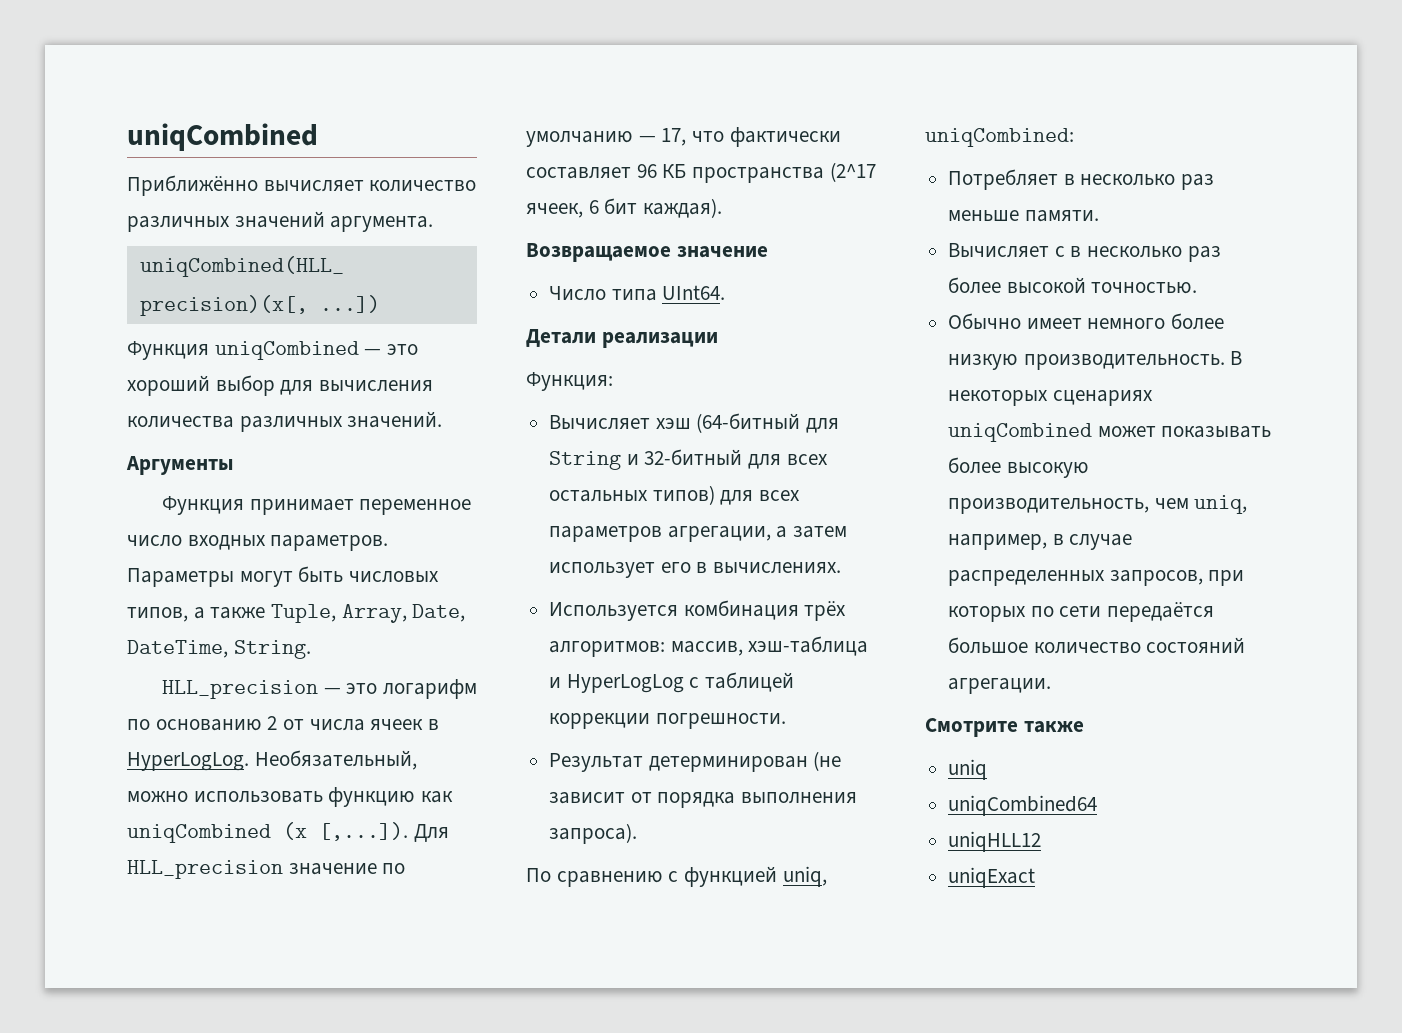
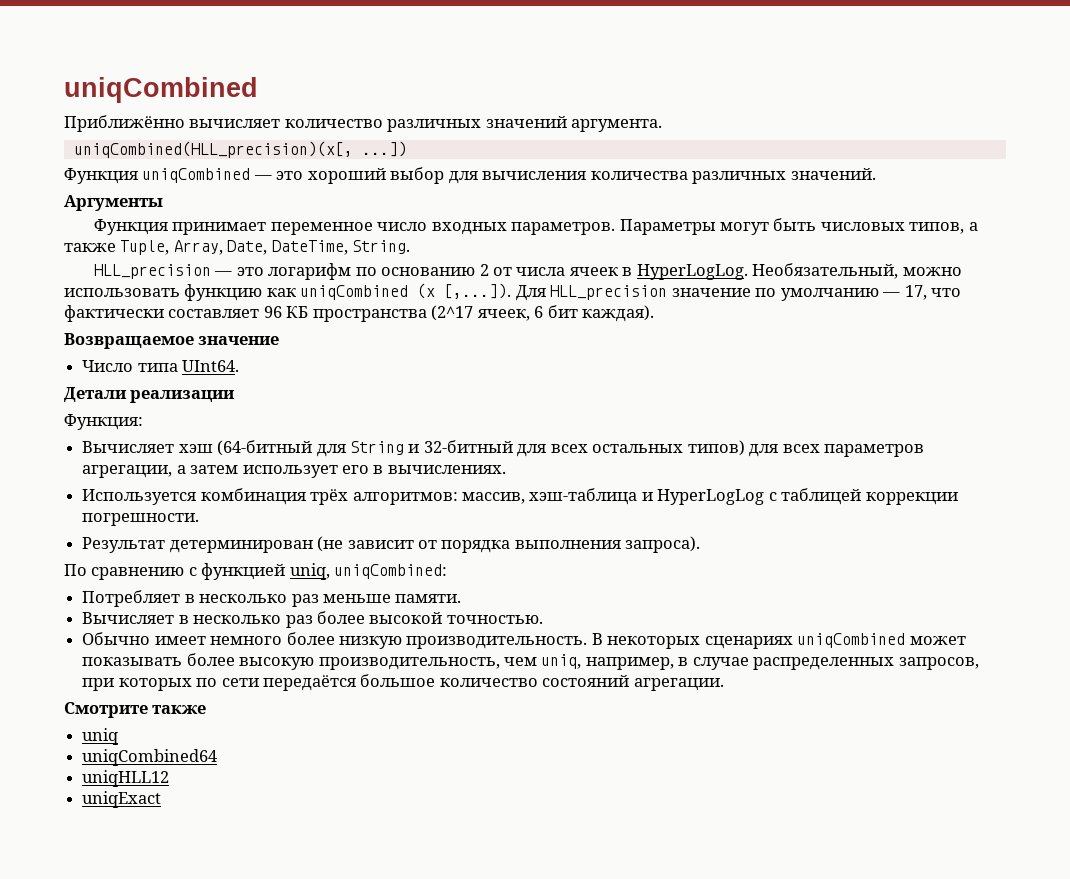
[1054,246,1065,257] с -> (175, 618) none

